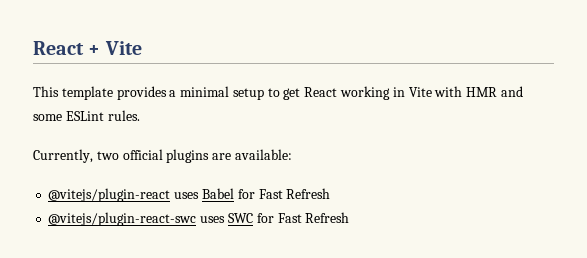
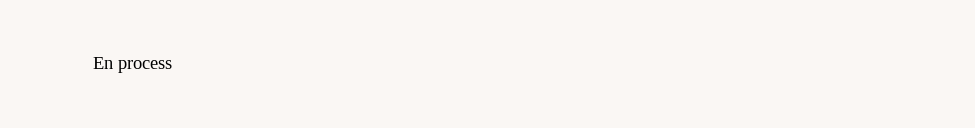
[33,41,142,55] [33,86,523,100] [33,110,140,121] [33,149,292,163] [48,188,331,202] [48,212,350,226] React + Vite // This template provides a minimal setup to get React working in Vite with HMR and some ESLint rules. // Currently, two official plugins are available: // @vitejs/plugin-react uses Babel for Fast Refresh // @vitejs/plugin-react-swc uses SWC for Fast Refresh -> [93,57,172,73] En process

